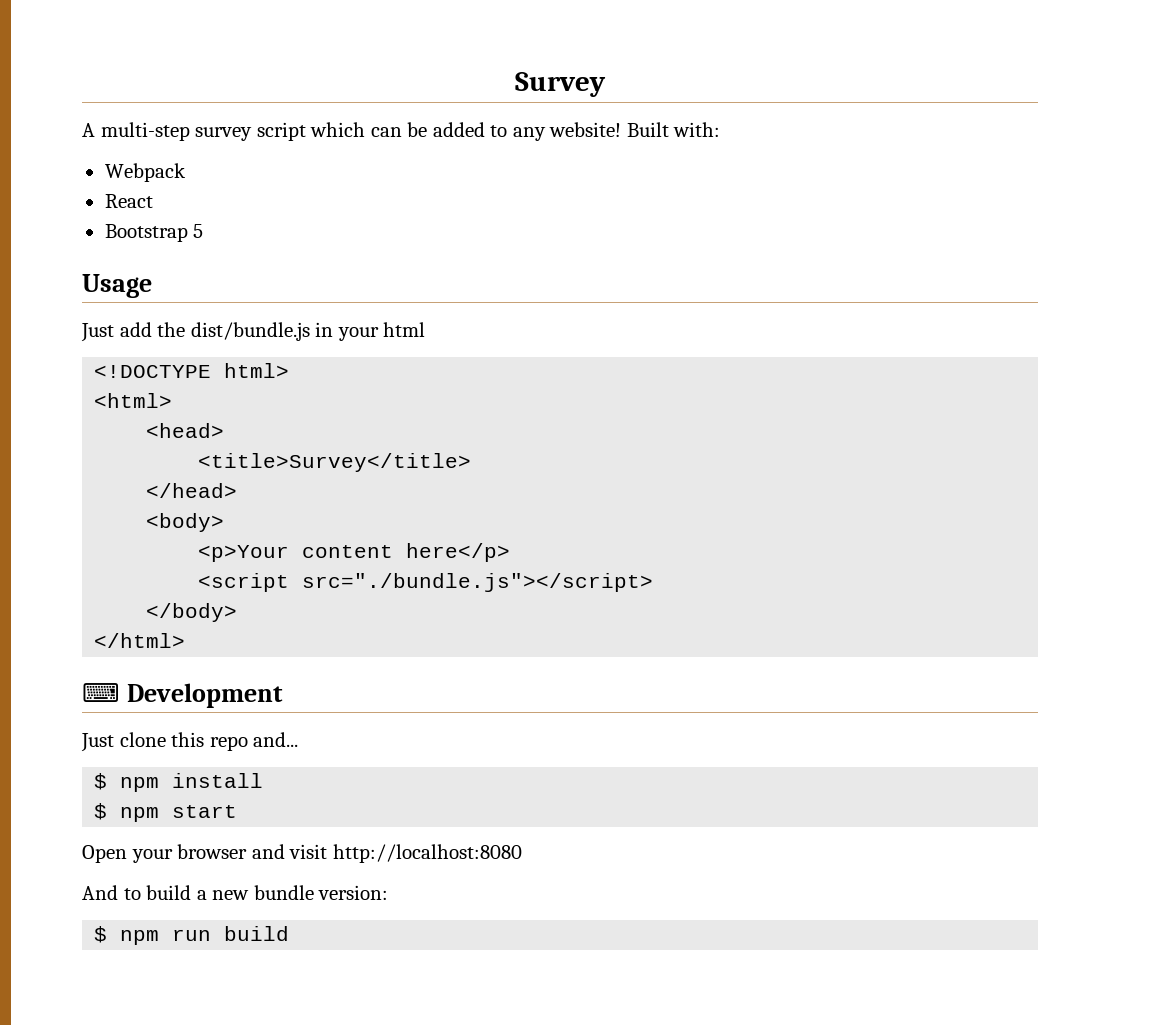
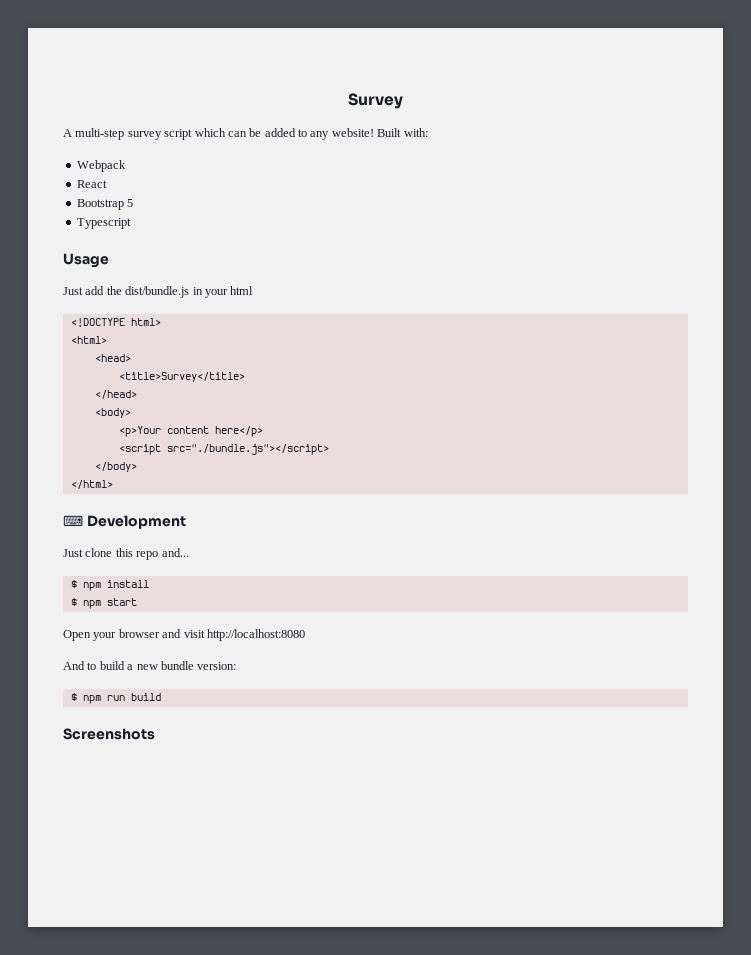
(204, 231) none -> [76,218,131,229] // Typescript
(290, 933) none -> [63,728,155,740] // Screenshots

